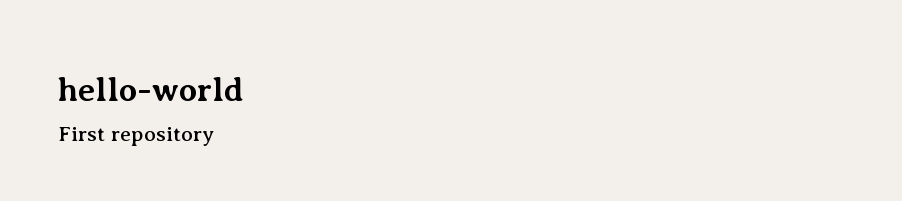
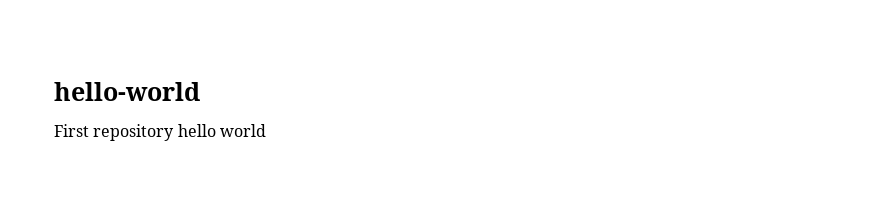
(214, 136) none -> [177,124,266,137] hello world

